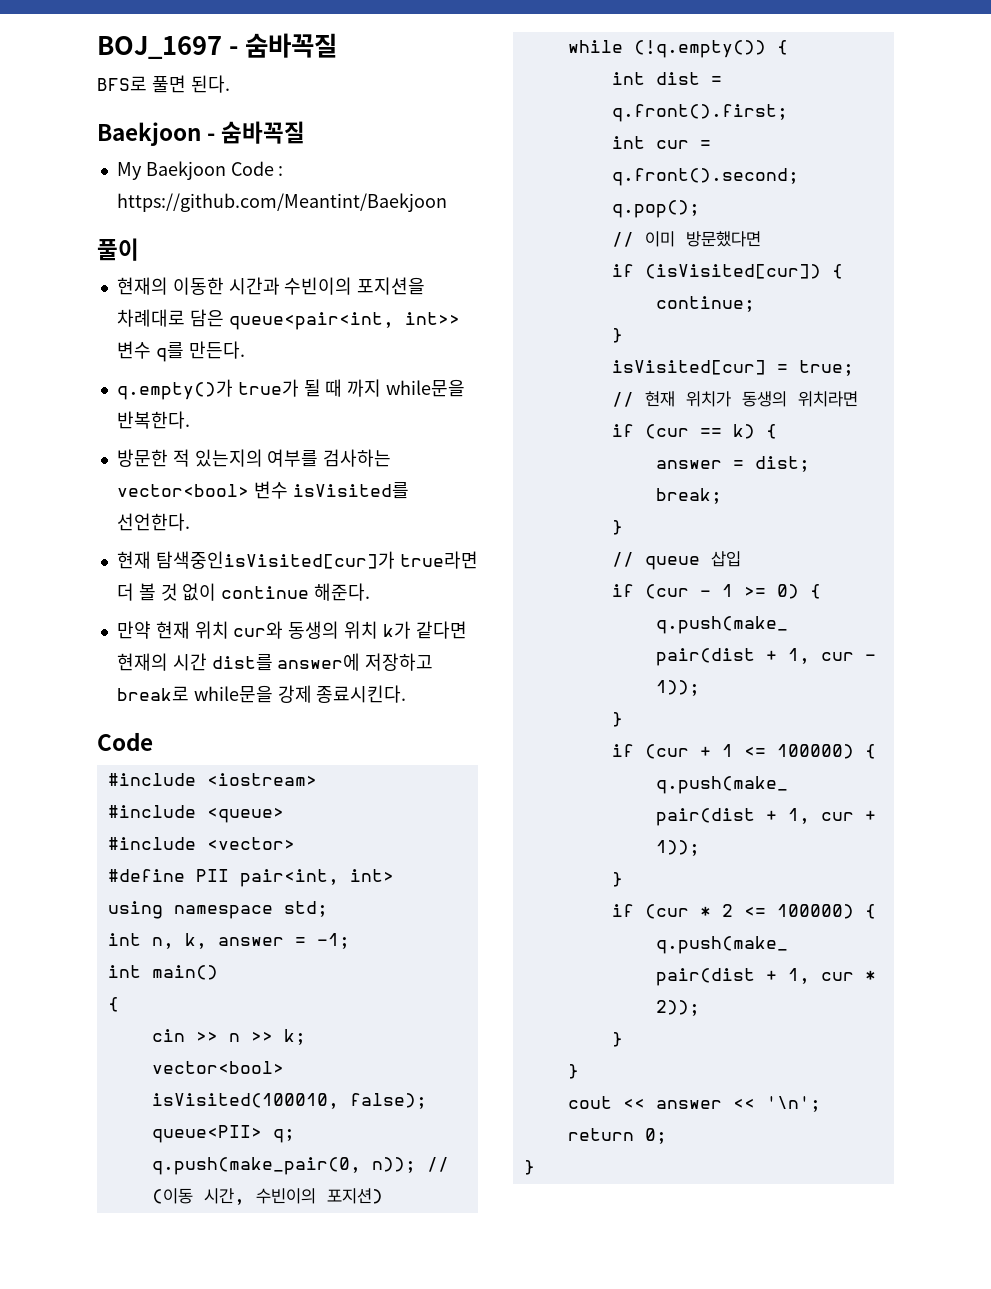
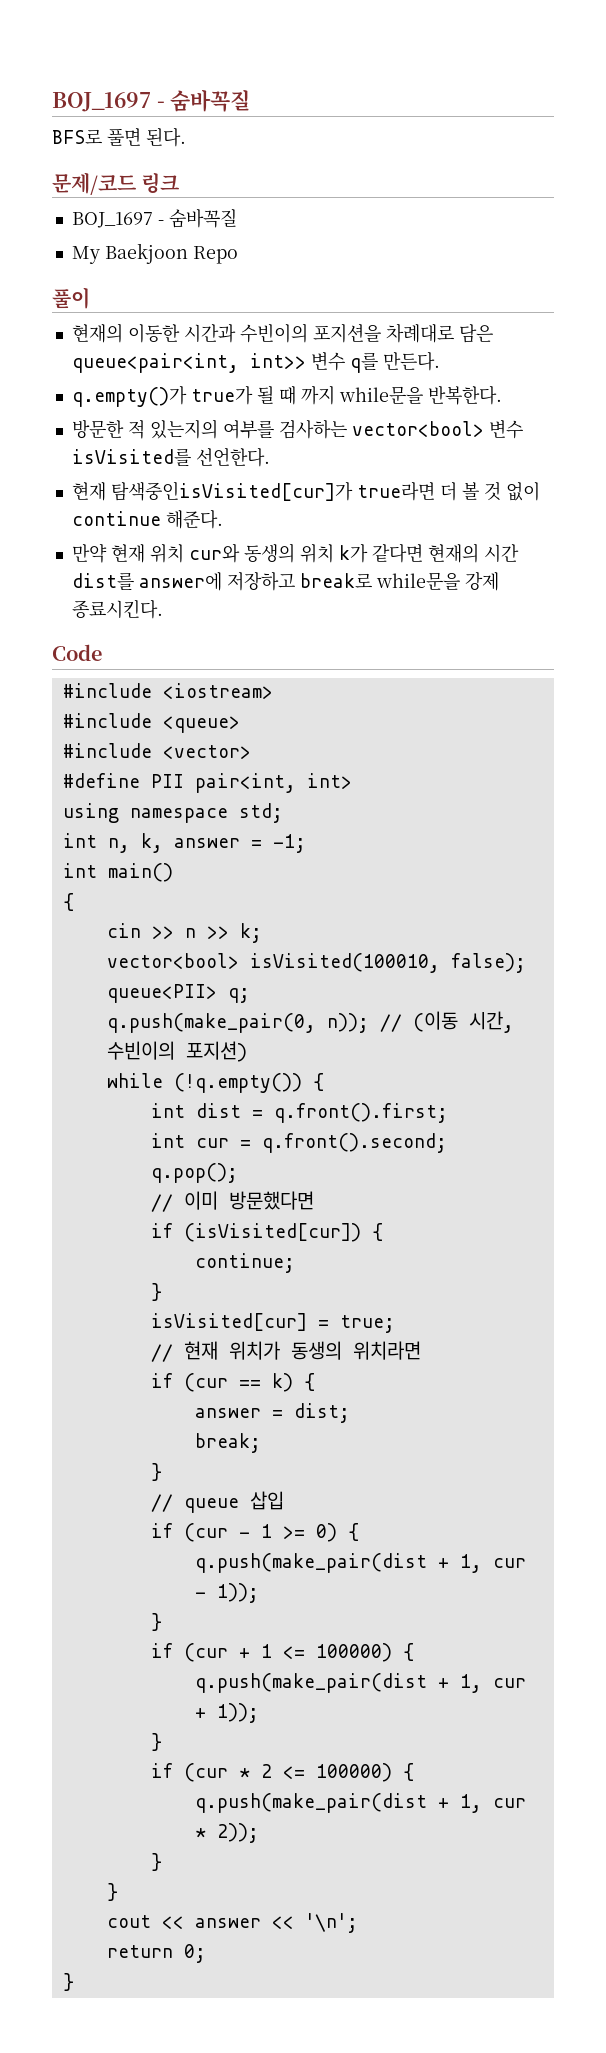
[97,122,201,146] Baekjoon -> [52,172,180,195] [71,212,153,228] 문제/코드 링크 // BOJ_1697
[230,161,284,176] [116,193,447,212] Code : https://github.com/Meantint/Baekjoon -> [192,246,238,264] Repo

